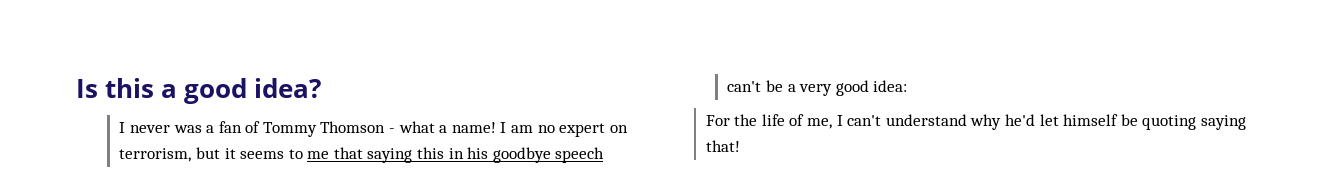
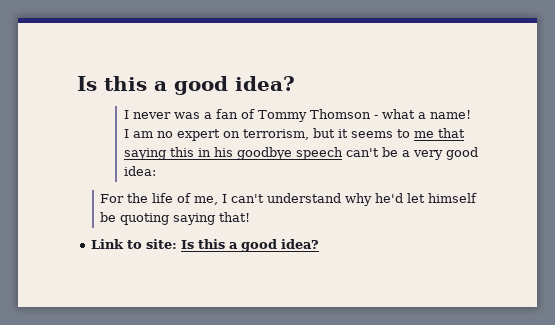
(740, 146) none -> [90,239,319,252] // Link to site: Is this a good idea?

